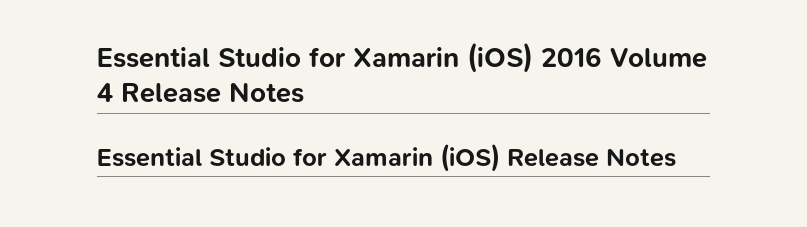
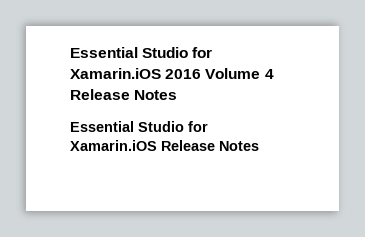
[97,42,533,73] Essential Studio for Xamarin (iOS) -> [70,47,213,58] [70,68,161,79] Essential Studio for Xamarin.iOS
[334,143,500,172] Xamarin (iOS) -> [70,140,157,151] Xamarin.iOS

